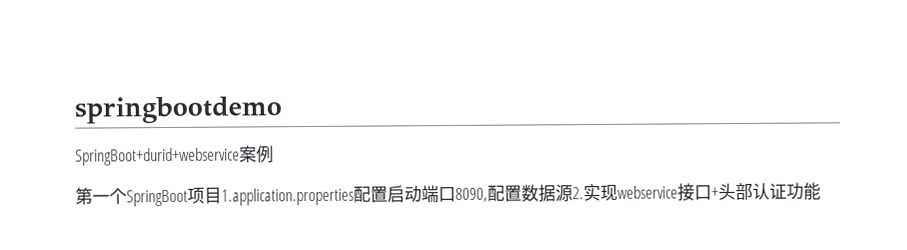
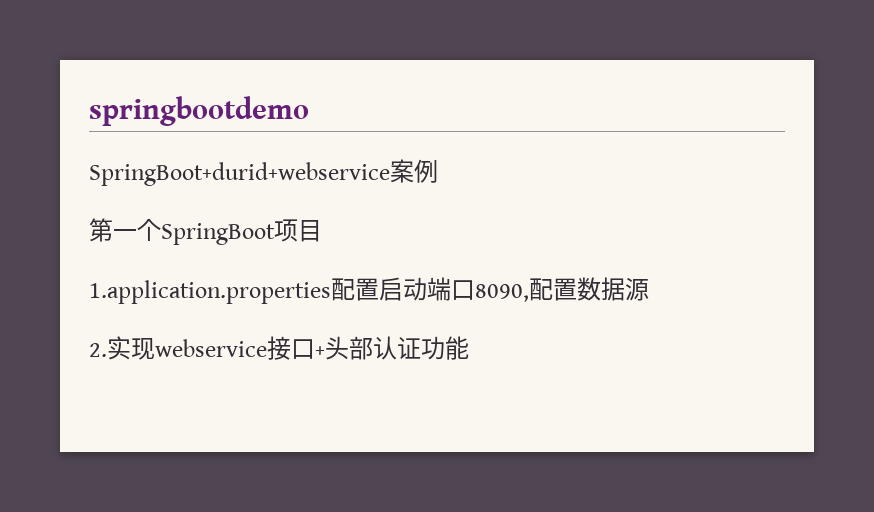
(222, 195) none -> (322, 231) //
(573, 193) none -> (649, 289) //

